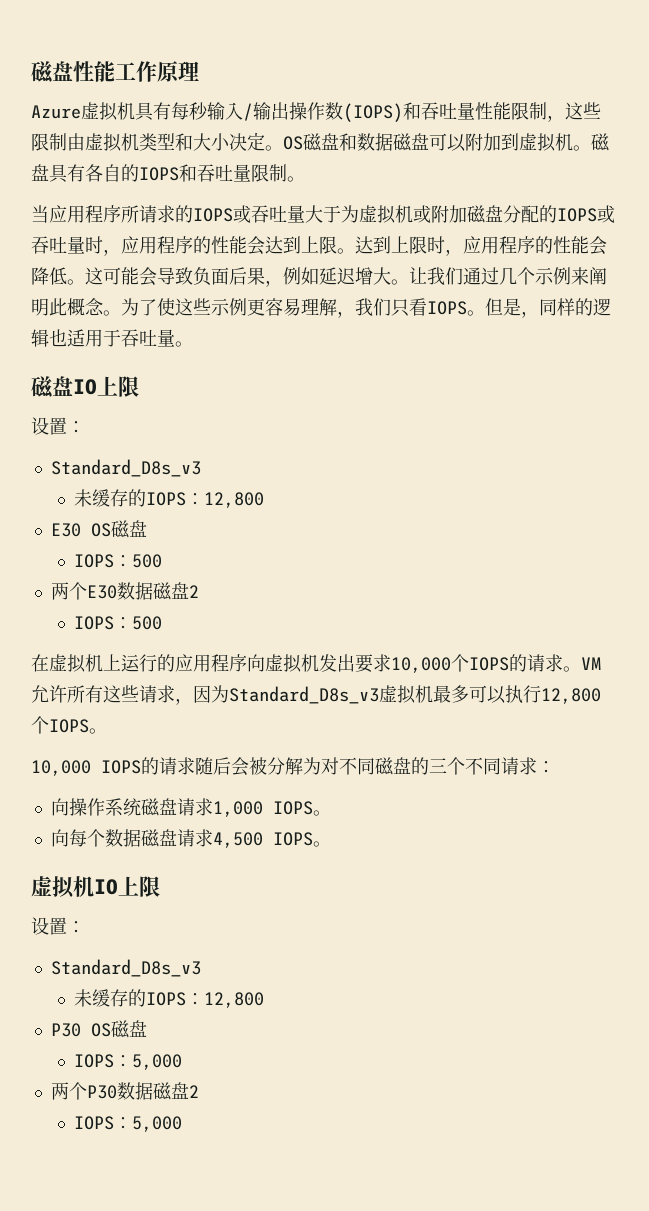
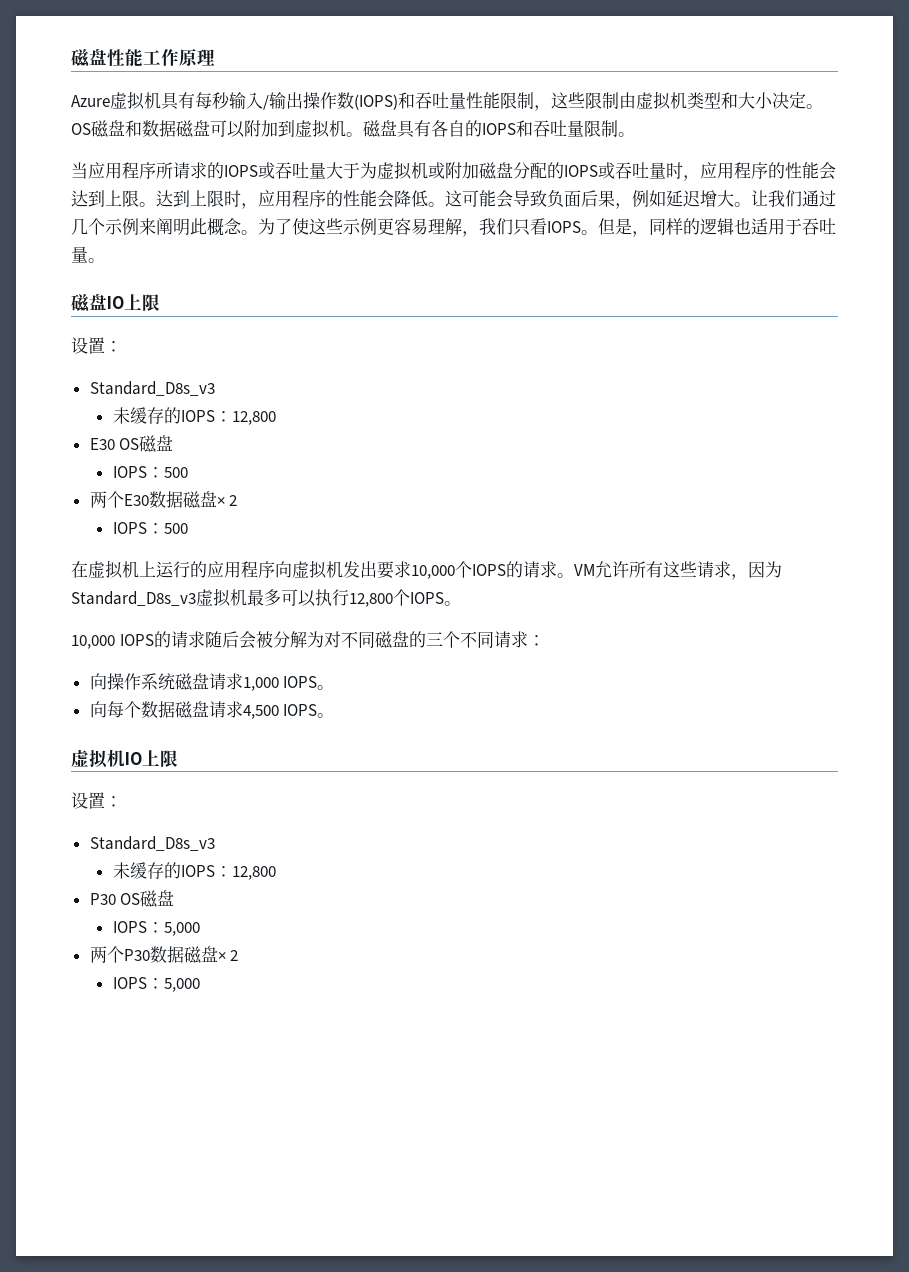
(189, 590) none -> [216,497,225,506] ×
(189, 1090) none -> [217,952,226,961] ×

